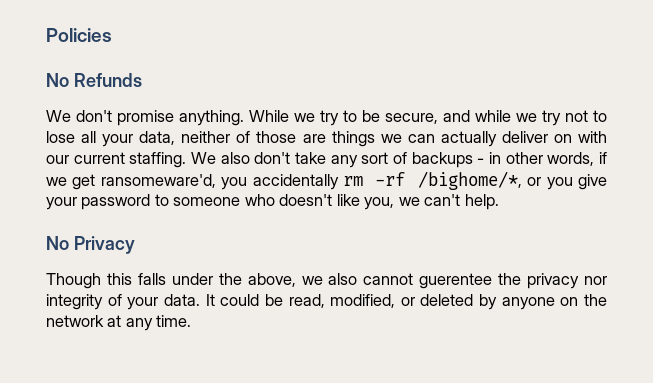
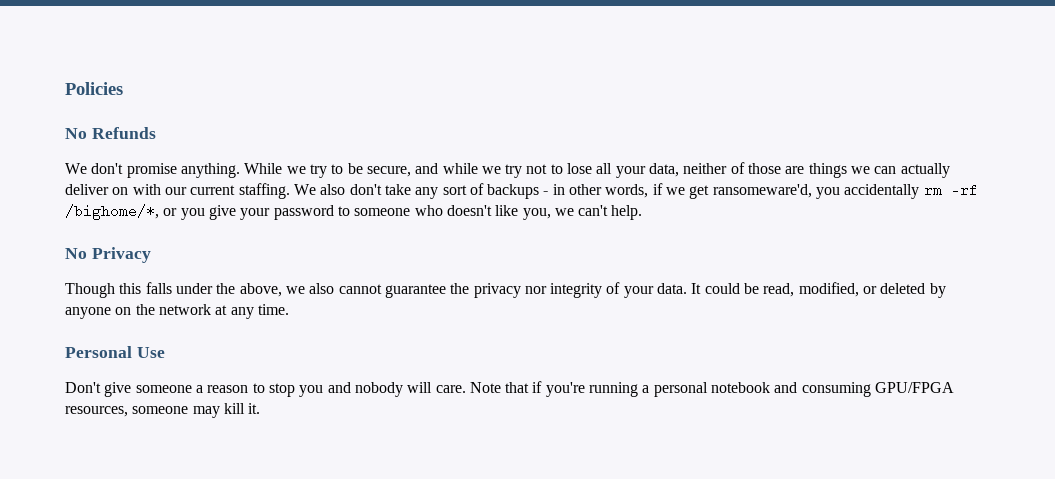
[419,273,493,289] guerentee -> [384,284,446,298] guarantee
(192, 321) none -> [65,346,165,358] [65,381,955,397] [65,403,261,418] // Personal Use // Don't give someone a reason to stop you and nobody will care. Note that if you're running a personal notebook and consuming GPU/FPGA resources, someone may kill it.

